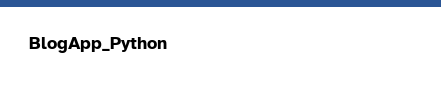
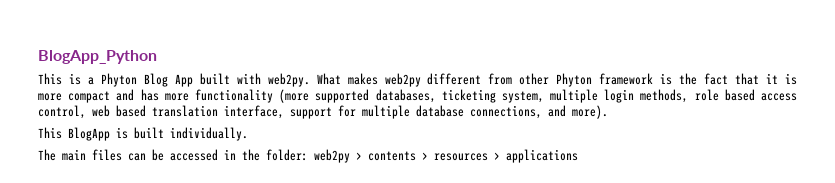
(167, 45) none -> [38,73,798,87] [38,89,797,103] [38,105,608,119] [38,127,248,141] [38,149,578,163] // This is a Phyton Blog App built with web2py. What makes web2py different from other Phyton framework is the fact that it is more compact and has more functionality (more supported databases, ticketing system, multiple login methods, role based access control, web based translation interface, support for multiple database connections, and more). // This BlogApp is built individually. // The main files can be accessed in the folder: web2py > contents > resources > applications

